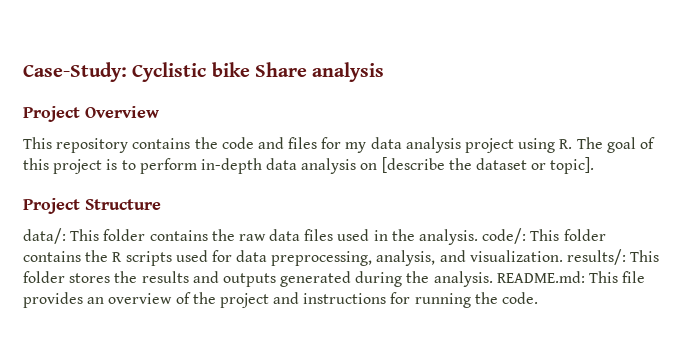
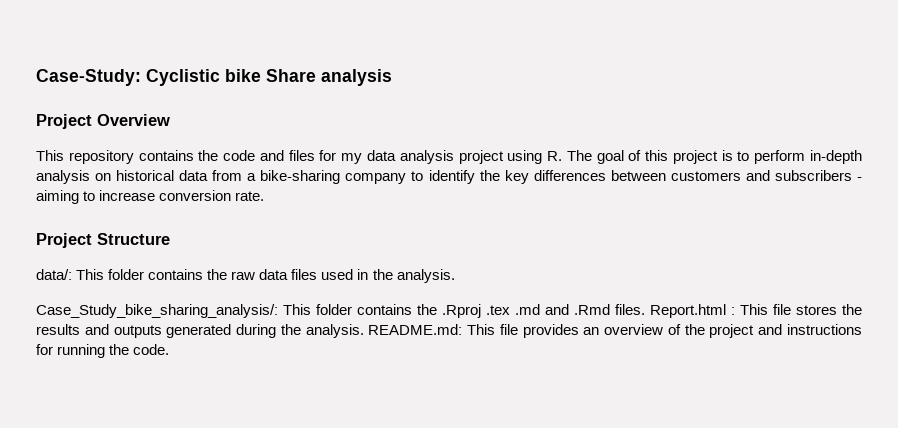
[266,158,298,170] data -> (862, 157) none
[381,157,595,174] [describe the dataset or topic]. -> [116,170,862,184] [36,190,265,204] historical data from a bike-sharing company to identify the key differences between customers and subscribers - aiming to increase conversion rate.
[482,228,606,244] [23,249,660,266] [23,271,65,283] code/: This folder contains the R scripts used for data preprocessing, analysis, and visualization. results/: This folder -> [36,304,791,318] // Case_Study_bike_sharing_analysis/: This folder contains the .Rproj .tex .md and .Rmd files. Report.html : This file

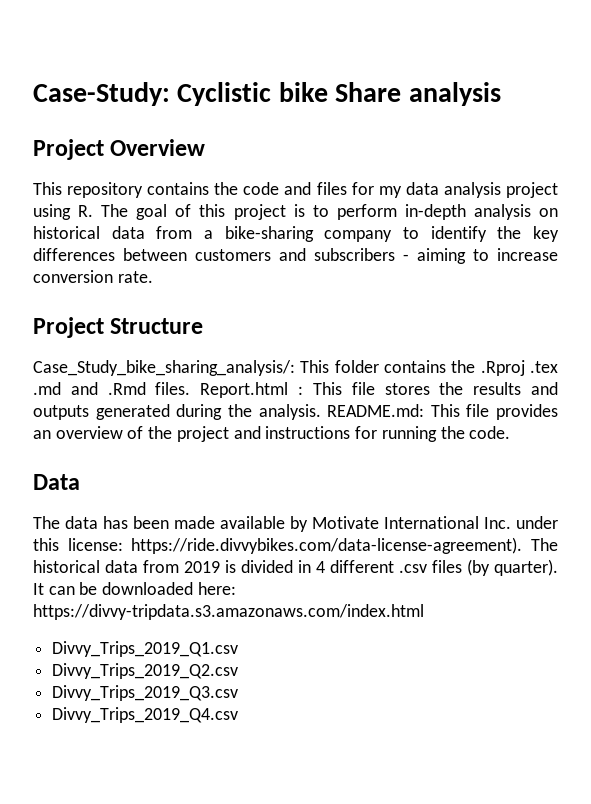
[36,269,455,283] // data/: This folder contains the raw data files used in the analysis. -> (204, 326) none
(170, 349) none -> [33,474,80,490] [33,516,558,532] [33,537,558,554] [33,559,558,576] [33,582,236,595] [33,604,424,620] [52,641,239,657] [52,663,239,679] [52,685,239,701] [52,707,239,723] // Data // The data has been made available by Motivate International Inc. under this license: https://ride.divvybikes.com/data-license-agreement). The historical data from 2019 is divided in 4 different .csv files (by quarter). It can be downloaded here: https://divvy-tripdata.s3.amazonaws.com/index.html // Divvy_Trips_2019_Q1.csv // Divvy_Trips_2019_Q2.csv // Divvy_Trips_2019_Q3.csv // Divvy_Trips_2019_Q4.csv

